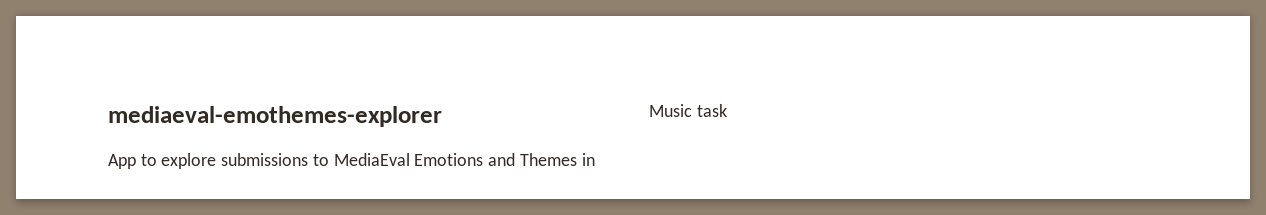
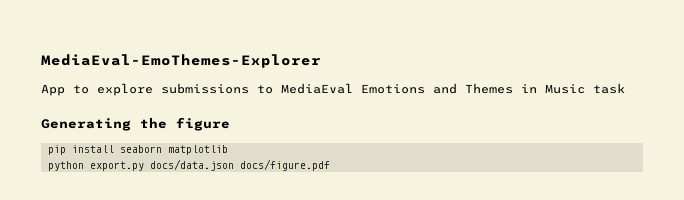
[108,106,442,127] mediaeval-emothemes-explorer -> [41,54,321,68] MediaEval-EmoThemes-Explorer
(727, 110) none -> [41,117,230,131] [47,145,228,155] [47,159,330,171] // Generating the figure // pip install seaborn matplotlib // python export.py docs/data.json docs/figure.pdf

